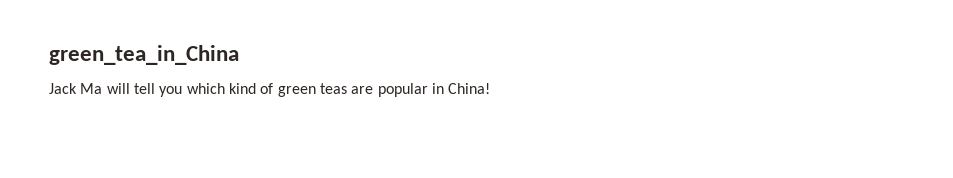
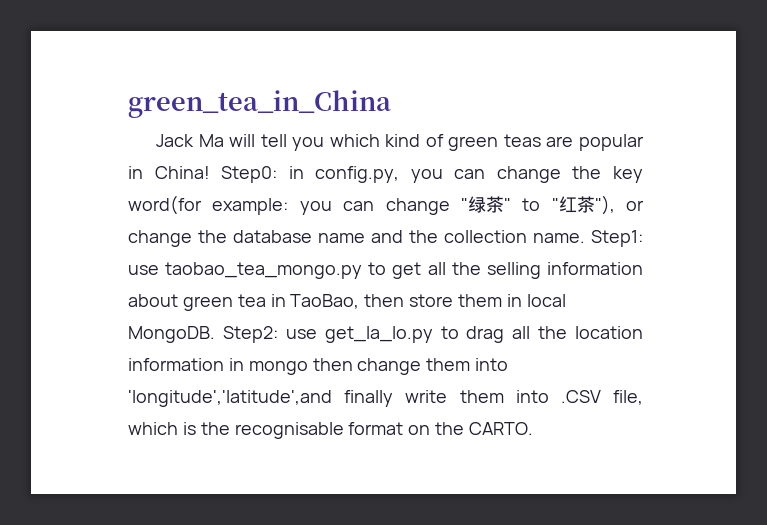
(491, 88) none -> [221,166,643,183] [128,195,644,215] [128,230,643,247] [128,262,644,279] [128,294,566,311] [128,326,643,343] [128,358,509,375] [128,390,644,407] [128,422,534,439] Step0: in config.py, you can change the key word(for example: you can change "绿茶" to "红茶"), or change the database name and the collection name. Step1: use taobao_tea_mongo.py to get all the selling information about green tea in TaoBao, then store them in local MongoDB. Step2: use get_la_lo.py to drag all the location information in mongo then change them into 'longitude','latitude',and finally write them into .CSV file, which is the recognisable format on the CARTO.

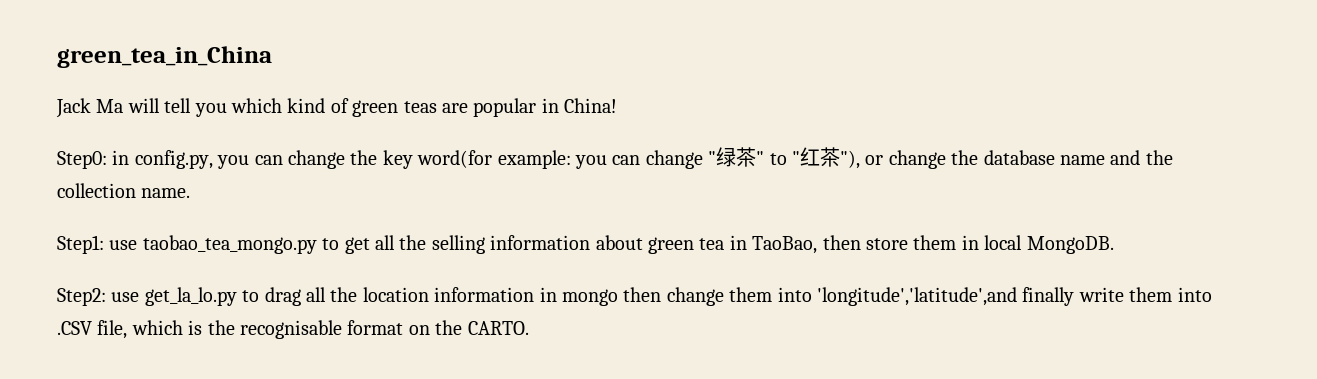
(210, 172) none -> (618, 105) //
(585, 238) none -> (191, 193) //
(215, 334) none -> (1114, 245) //

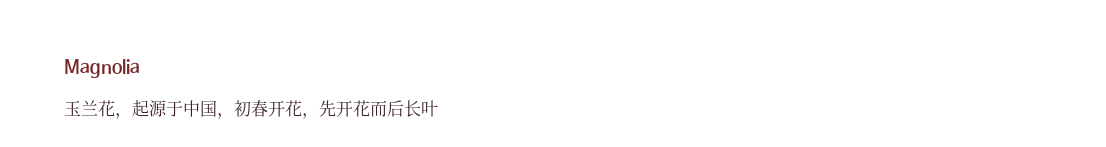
[57,46,272,68] [56,98,618,118] [57,147,1173,169] [57,183,191,198] [57,235,1114,254] [57,287,1212,306] [57,320,529,339] green_tea_in_China // Jack Ma will tell you which kind of green teas are popular in China! // Step0: in config.py, you can change the key word(for example: you can change "绿茶" to "红茶"), or change the database name and the collection name. // Step1: use taobao_tea_mongo.py to get all the selling information about green tea in TaoBao, then store them in local MongoDB. // Step2: use get_la_lo.py to drag all the location information in mongo then change them into 'longitude','latitude',and finally write them into .CSV file, which is the recognisable format on the CARTO. -> [64,59,140,78] [64,100,438,119] Magnolia // 玉兰花，起源于中国，初春开花，先开花而后长叶

